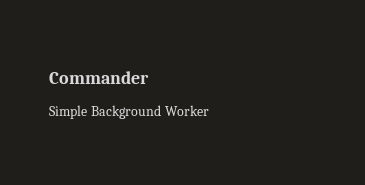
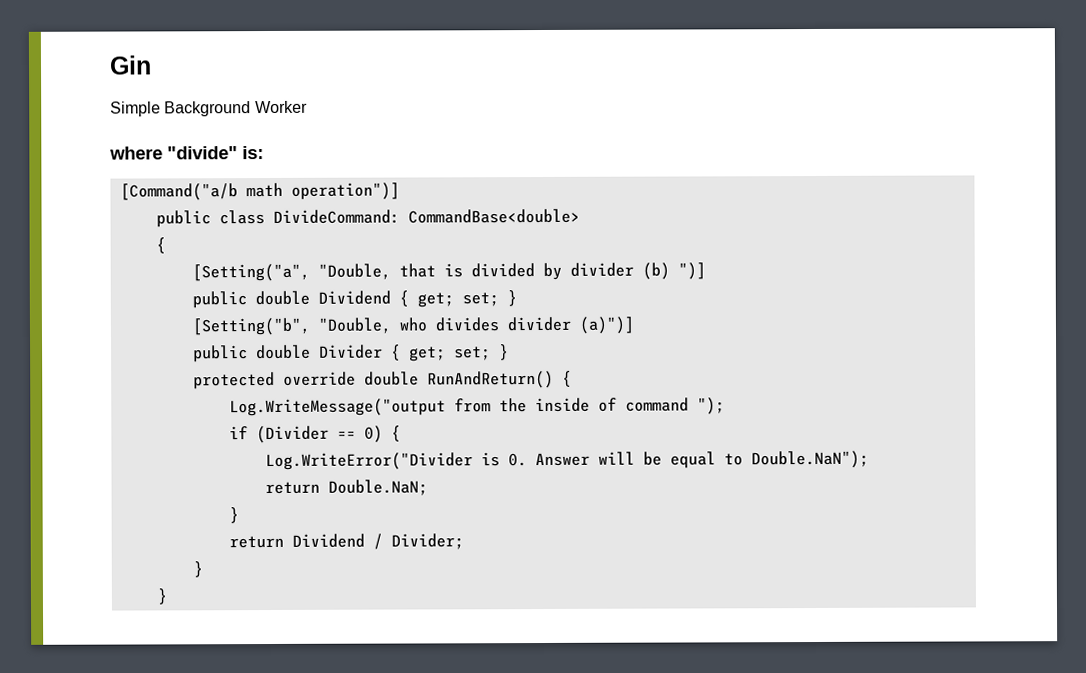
[49,71,149,84] Commander -> [109,55,152,75] Gin
(209, 110) none -> [109,146,264,160] [119,182,400,201] [155,208,580,228] [155,237,166,254] [191,262,706,282] [191,290,517,309] [191,316,634,336] [192,344,509,363] [192,370,572,390] [228,397,725,417] [228,425,401,444] [264,450,869,471] [264,479,428,496] [228,507,239,524] [228,533,464,550] [192,561,203,578] [156,588,167,605] // where "divide" is: // [Command("a/b math operation")] // public class DivideCommand: CommandBase<double> // { // [Setting("a", "Double, that is divided by divider (b) ")] // public double Dividend { get; set; } // [Setting("b", "Double, who divides divider (a)")] // public double Divider { get; set; } // protected override double RunAndReturn() { // Log.WriteMessage("output from the inside of command "); // if (Divider == 0) { // Log.WriteError("Divider is 0. Answer will be equal to Double.NaN"); // return Double.NaN; // } // return Dividend / Divider; // } // }

